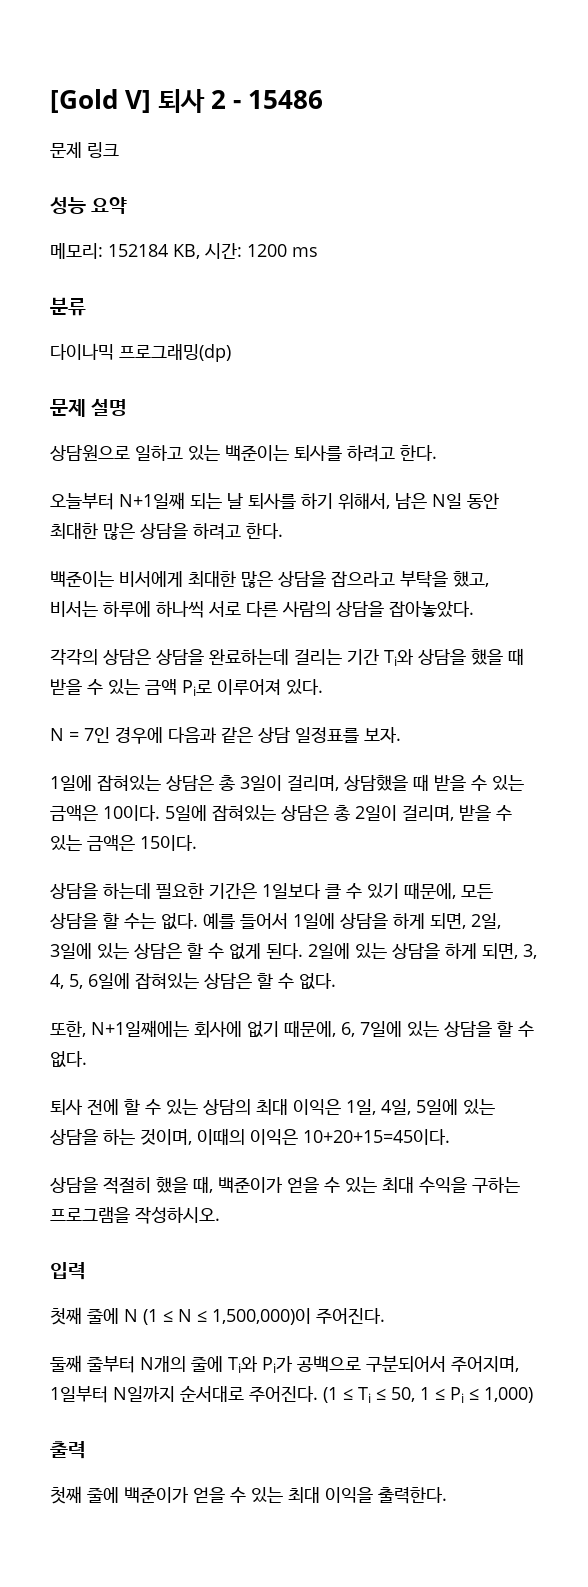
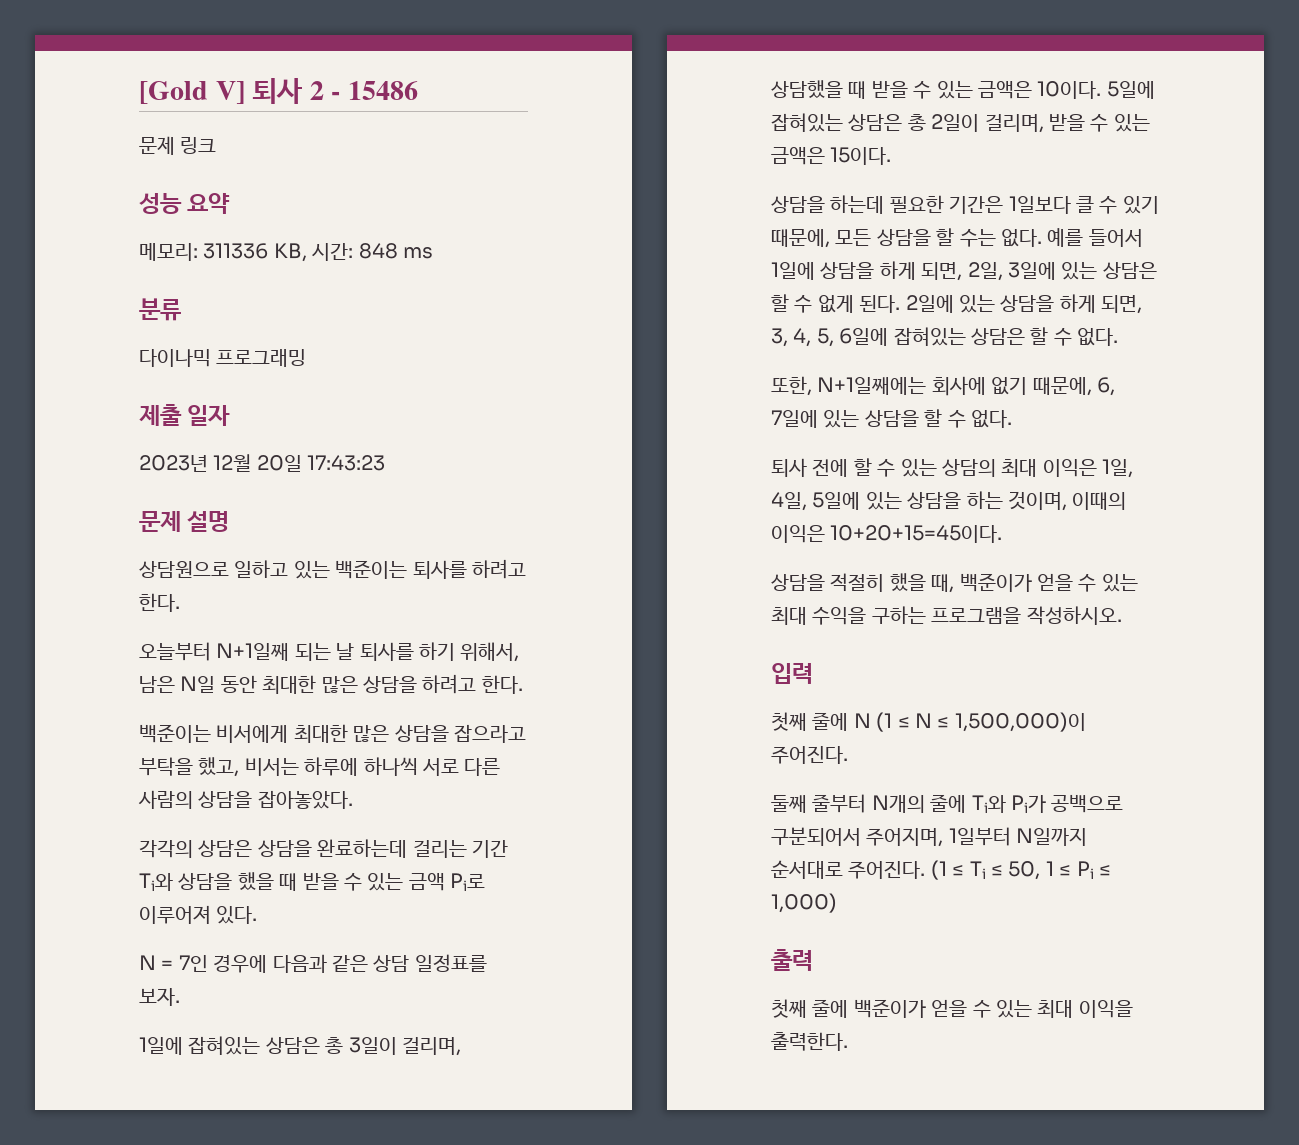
[108,244,168,257] 152184 -> [203,243,269,259] 311336
[246,244,287,257] 1200 -> [358,243,398,259] 848
[119,344,231,362] 프로그래밍(dp) -> [216,349,307,367] [139,404,231,426] [139,454,386,472] 프로그래밍 // 제출 일자 // 2023년 12월 20일 17:43:23

